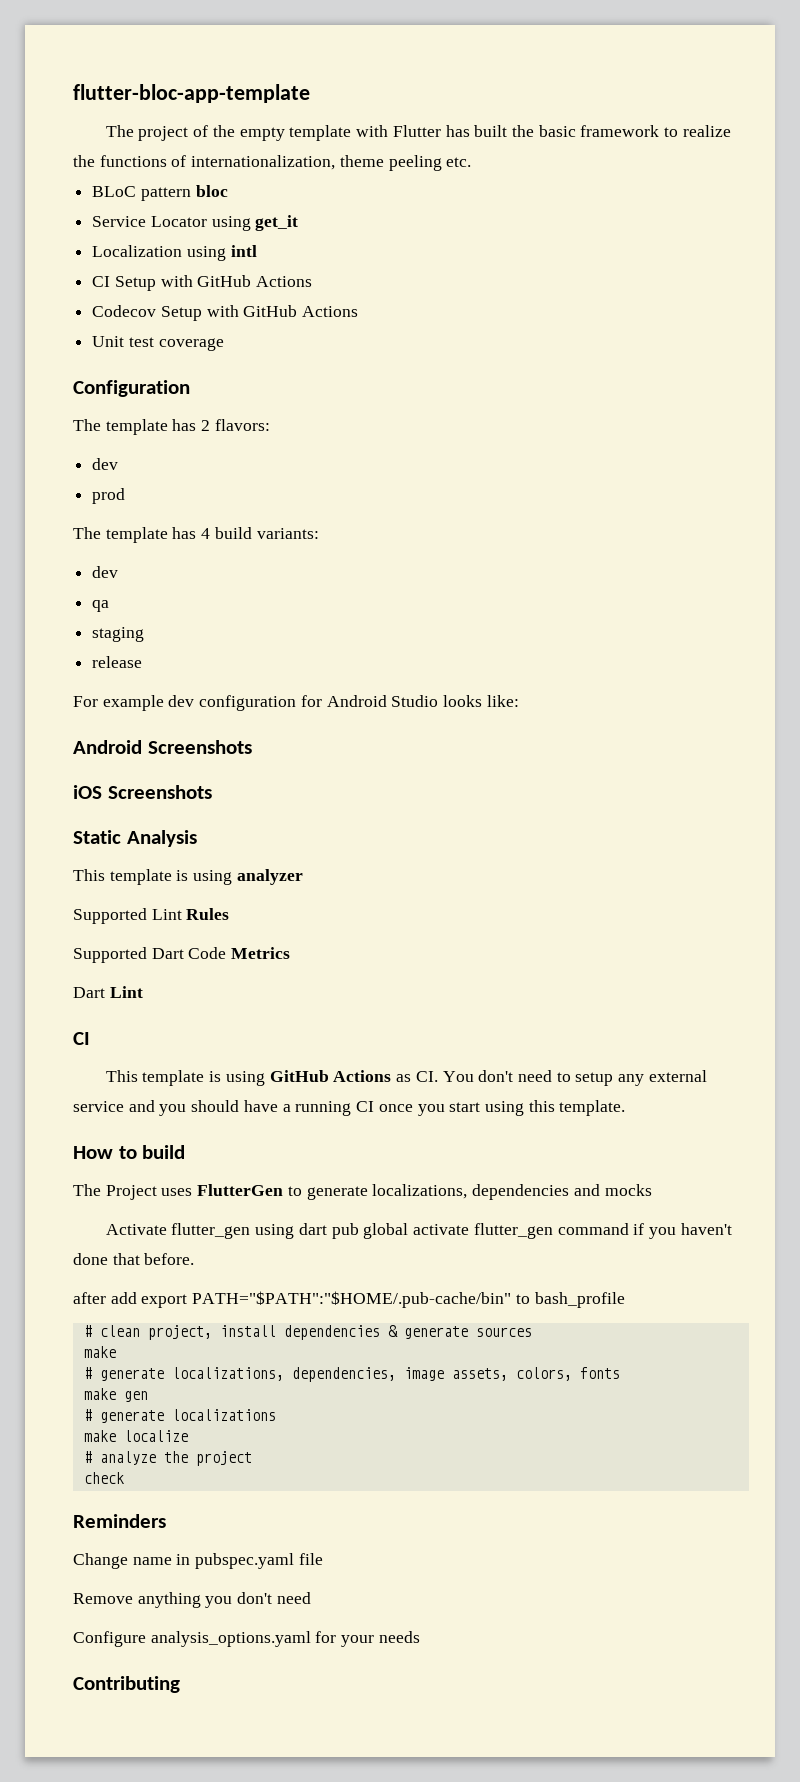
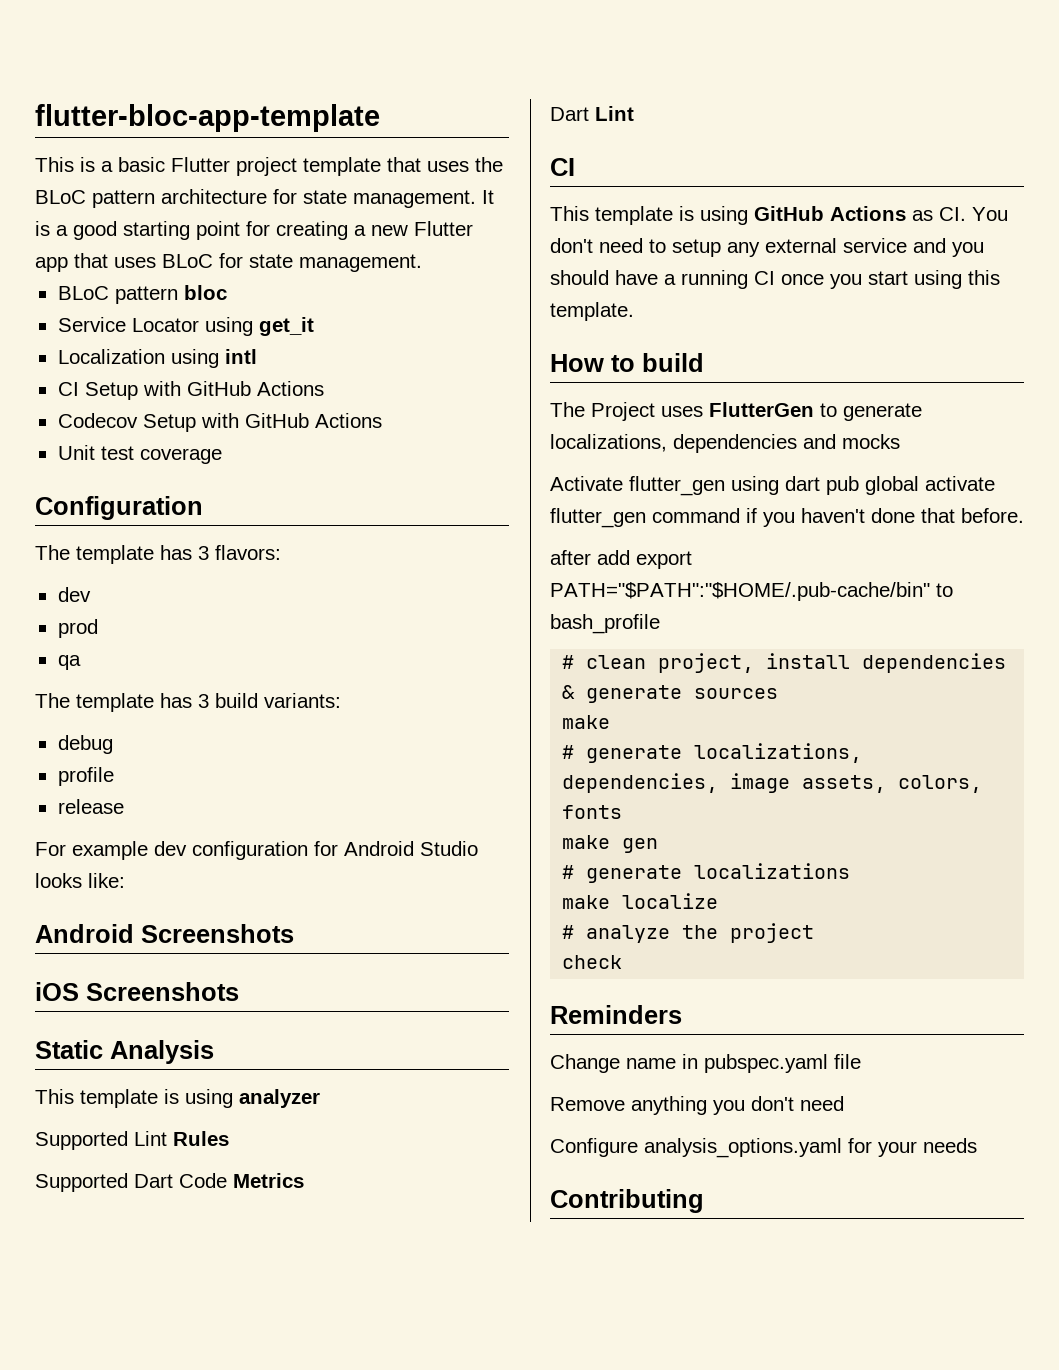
[105,125,731,141] [73,155,472,171] The project of the empty template with Flutter has built the basic framework to realize the functions of internationalization, theme peeling etc. -> [35,157,503,176] [35,189,494,208] [35,221,473,240] [35,253,422,272] This is a basic Flutter project template that uses the BLoC pattern architecture for state management. It is a good starting point for creating a new Flutter app that uses BLoC for state management.
[201,420,211,431] 2 -> [198,546,209,560] 3
[73,527,211,543] // The template has 4 -> [57,655,81,670] [35,693,209,712] // qa // The template has 3
[92,566,119,578] [92,600,110,612] [92,627,145,642] dev // qa // staging -> [57,735,113,754] [57,767,114,786] debug // profile

